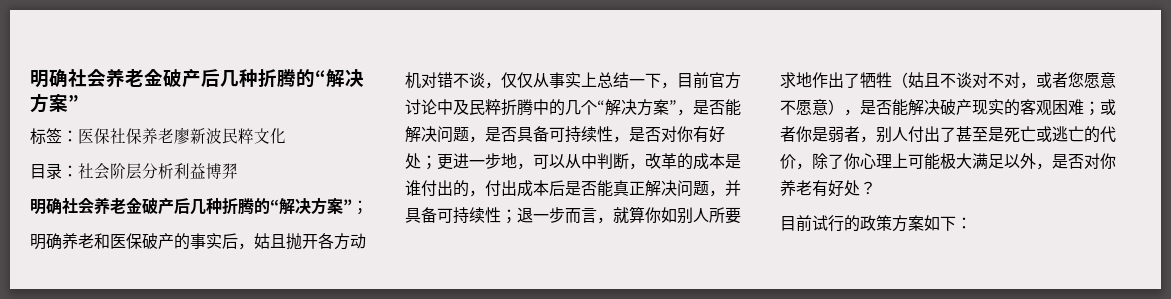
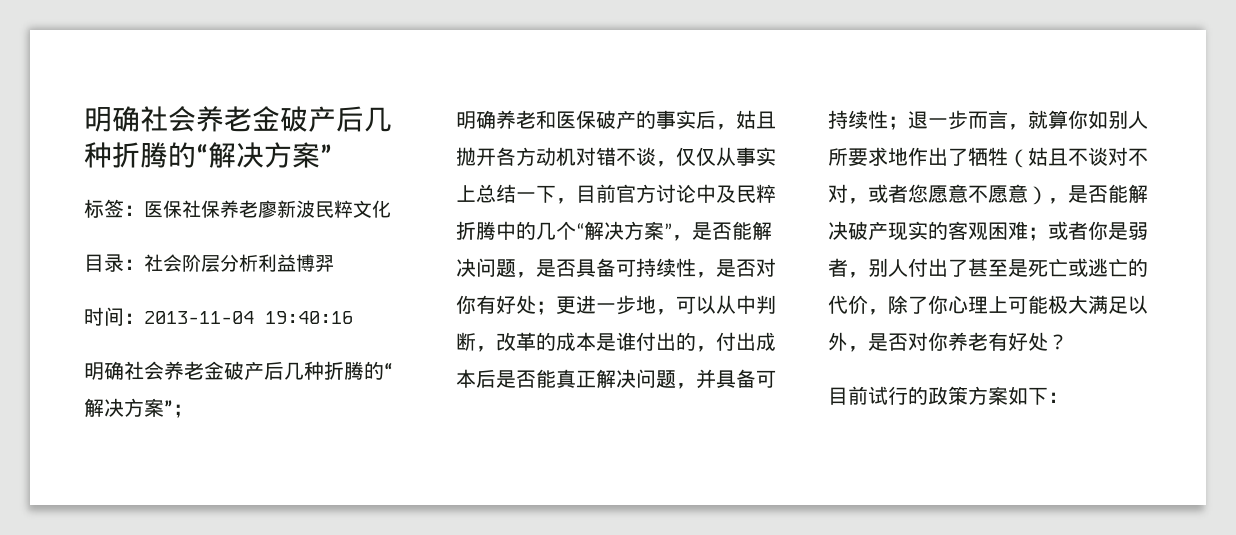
(238, 171) none -> [84,307,353,326] // 时间：2013-11-04 19:40:16

